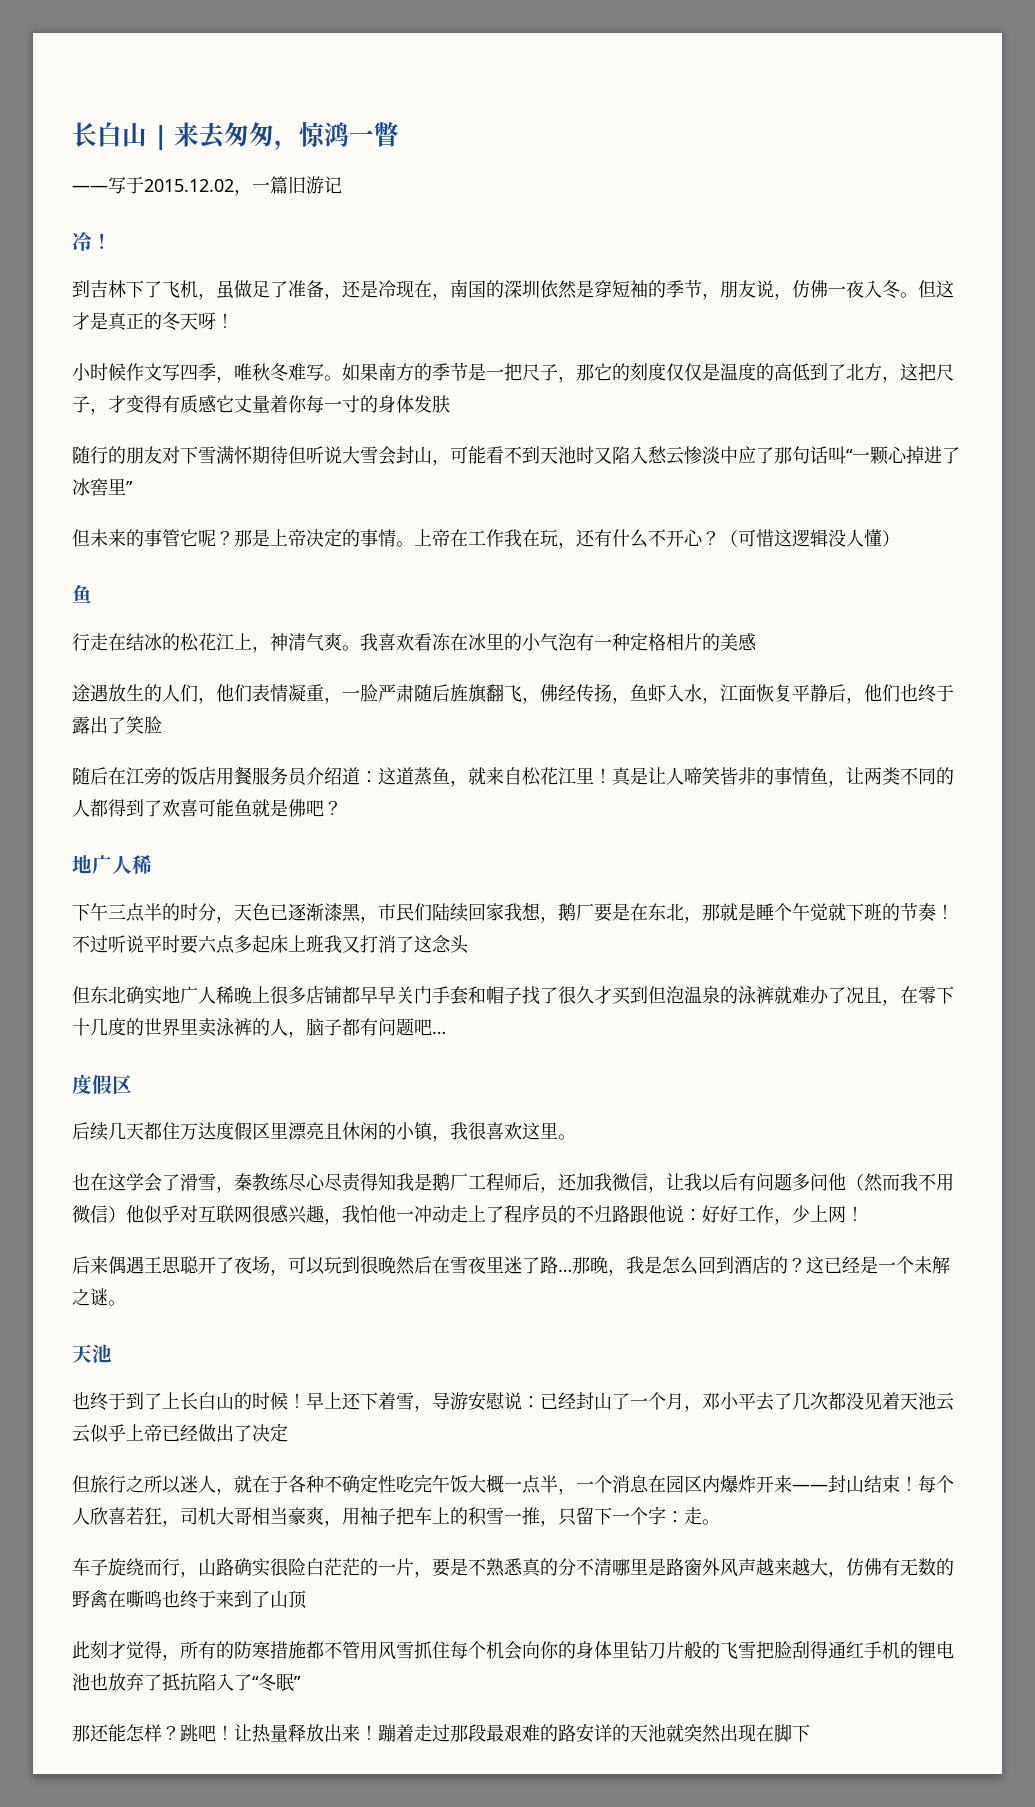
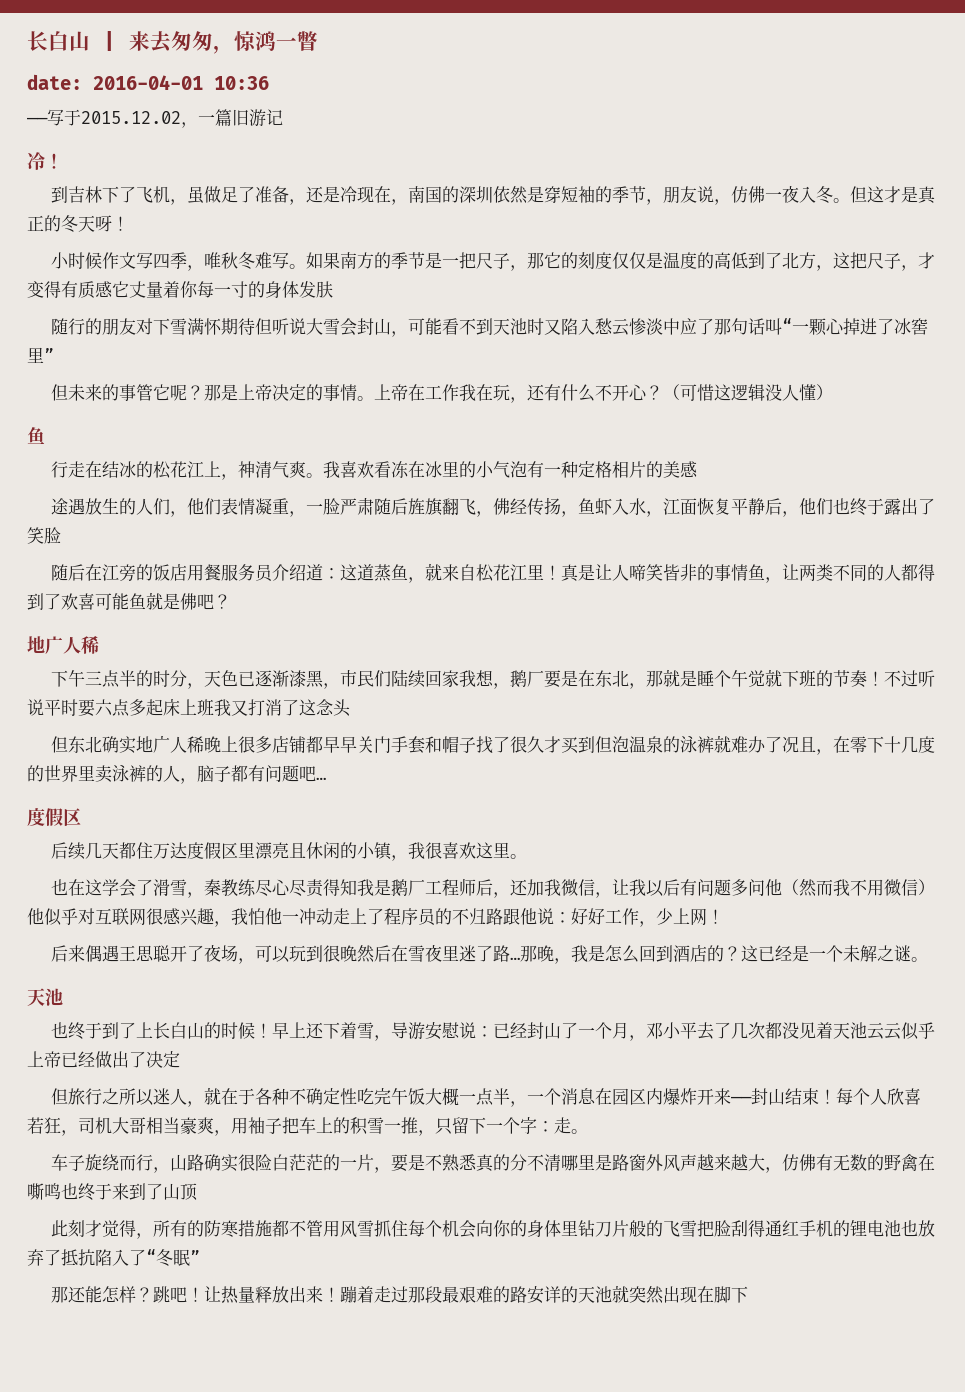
(400, 134) none -> [27,74,269,90] // date: 2016-04-01 10:36

